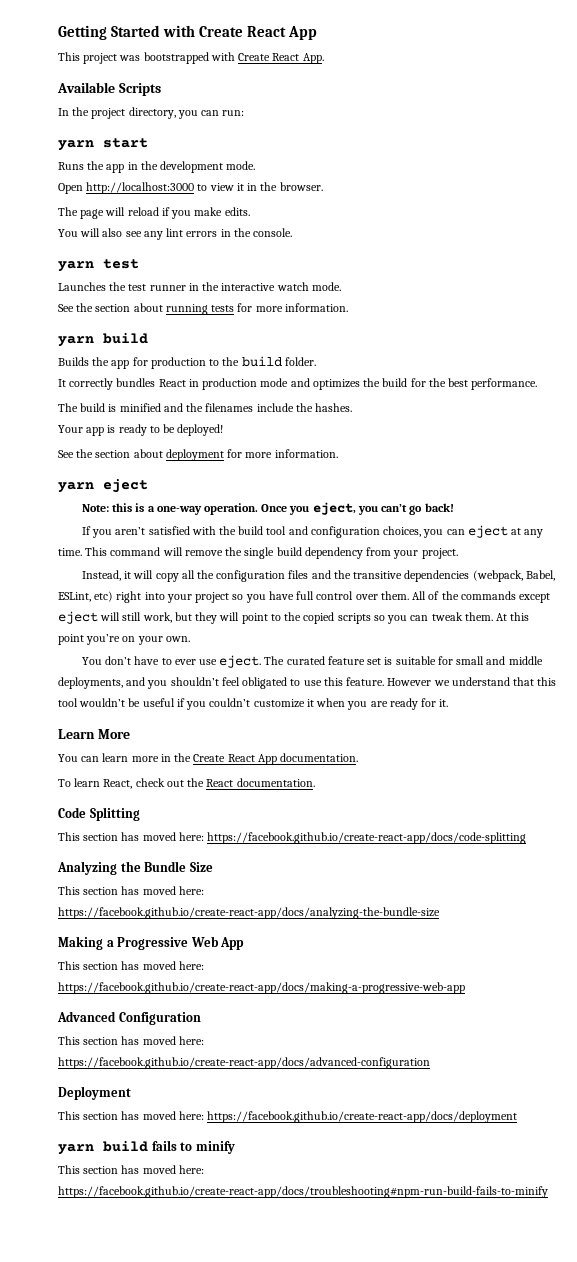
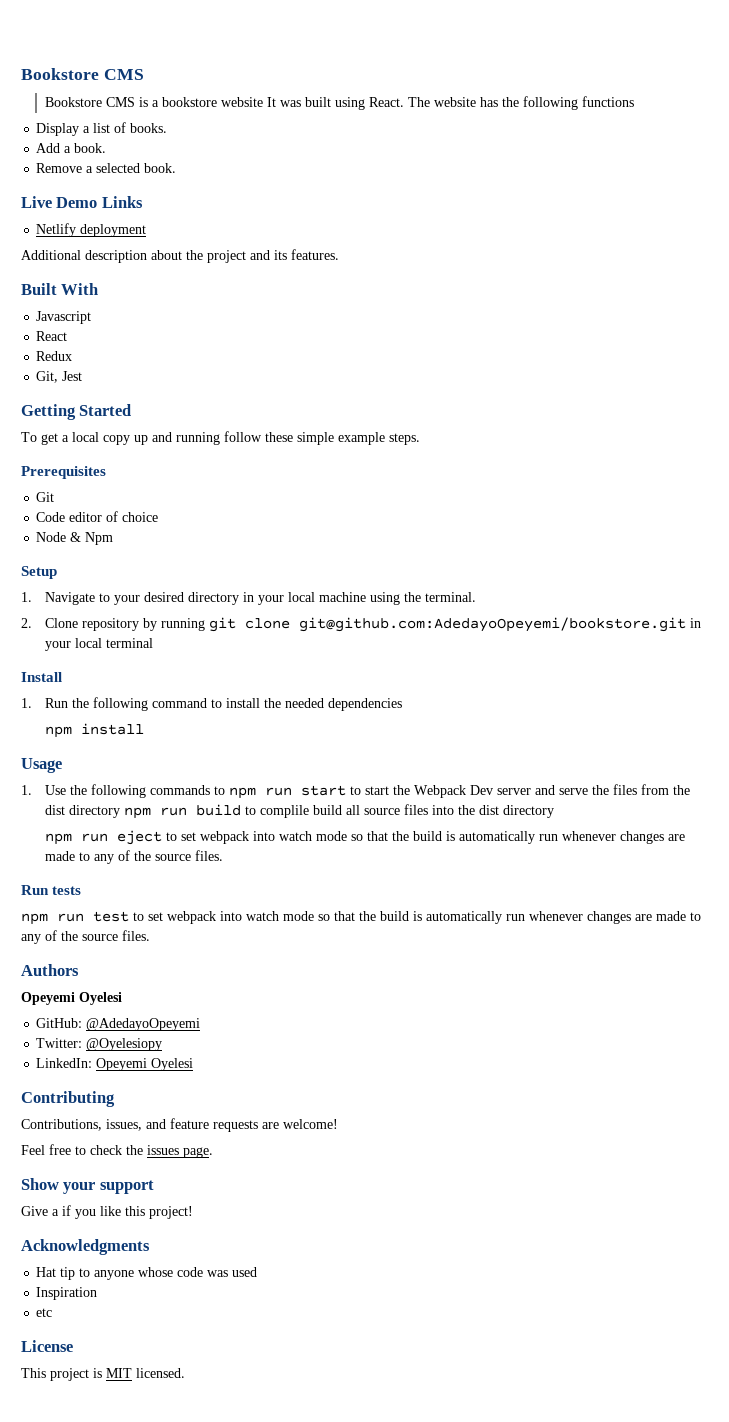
[58,25,318,40] [58,52,324,64] [57,82,161,96] [58,107,245,119] [58,138,148,151] [58,161,256,173] [58,182,323,194] [58,207,250,219] [58,228,293,240] [58,259,139,272] [58,282,341,291] [58,303,348,315] [58,333,148,347] [58,356,316,369] [58,378,538,390] [58,403,353,412] [58,424,224,436] [58,449,338,461] [58,479,148,493] [81,502,454,515] [81,525,544,538] [58,547,458,559] [81,570,555,582] [58,591,551,603] [58,611,530,624] [58,634,190,645] [81,655,543,668] [58,677,557,689] [58,698,449,710] [58,729,130,739] [58,753,359,765] [58,778,315,789] [58,807,140,821] [58,832,527,844] [57,861,213,875] [58,886,204,895] [58,907,440,919] [58,936,245,950] [58,961,204,970] [58,982,465,994] [57,1011,201,1025] [58,1036,204,1045] [58,1057,430,1069] [58,1086,131,1100] [58,1111,518,1123] [58,1140,235,1155] [58,1165,204,1174] [58,1186,548,1198] Getting Started with Create React App // This project was bootstrapped with Create React App. // Available Scripts // In the project directory, you can run: // yarn start // Runs the app in the development mode. // Open http://localhost:3000 to view it in the browser. // The page will reload if you make edits. // You will also see any lint errors in the console. // yarn test // Launches the test runner in the interactive watch mode. // See the section about running tests for more information. // yarn build // Builds the app for production to the build folder. // It correctly bundles React in production mode and optimizes the build for the best performance. // The build is minified and the filenames include the hashes. // Your app is ready to be deployed! // See the section about deployment for more information. // yarn eject // Note: this is a one-way operation. Once you eject, you can’t go back! // If you aren’t satisfied with the build tool and configuration choices, you can eject at any time. This command will remove the single build dependency from your project. // Instead, it will copy all the configuration files and the transitive dependencies (webpack, Babel, ESLint, etc) right into your project so you have full control over them. All of the commands except eject will still work, but they will point to the copied scripts so you can tweak them. At this point you’re on your own. // You don’t have to ever use eject. The curated feature set is suitable for small and middle deployments, and you shouldn’t feel obligated to use this feature. However we understand that this tool wouldn’t be useful if you couldn’t customize it when you are ready for it. // Learn More // You can learn more in the Create React App documentation. // To learn React, check out the React documentation. // Code Splitting // This section has moved here: https://facebook.github.io/create-react-app/docs/code-splitting // Analyzing the Bundle Size // This section has moved here: https://facebook.github.io/create-react-app/docs/analyzing-the-bundle-size // Making a Progressive Web App // This section has moved here: https://facebook.github.io/create-react-app/docs/making-a-progressive-web-app // Advanced Configuration // This section has moved here: https://facebook.github.io/create-react-app/docs/advanced-configuration // Deployment // This section has moved here: https://facebook.github.io/create-react-app/docs/deployment // yarn build fails to minify // This section has moved here: https://facebook.github.io/create-react-app/docs/troubleshooting#npm-run-build-fails-to-minify -> [21,68,144,80] [44,96,634,110] [36,122,168,136] [36,143,107,153] [36,163,177,173] [21,196,143,208] [36,223,147,237] [21,249,339,263] [21,283,99,295] [36,311,92,324] [36,331,68,341] [36,351,73,361] [36,371,83,383] [21,404,132,420] [21,431,420,445] [21,466,106,479] [36,492,55,502] [36,511,159,522] [36,532,114,545] [21,566,57,579] [21,592,476,605] [21,617,701,632] [44,638,153,651] [21,672,62,682] [21,697,402,711] [44,723,144,738] [21,758,62,773] [21,784,690,799] [44,804,554,819] [44,830,685,845] [44,850,223,864] [21,885,82,895] [21,911,701,925] [21,930,150,944] [21,964,79,976] [21,992,122,1005] [36,1018,201,1031] [36,1038,163,1051] [36,1058,194,1071] [21,1091,115,1107] [21,1118,338,1132] [21,1144,213,1158] [21,1178,154,1194] [21,1205,193,1219] [21,1239,150,1255] [36,1267,258,1280] [36,1287,98,1300] [36,1308,53,1317] [21,1340,73,1352] [21,1368,185,1381] Bookstore CMS // Bookstore CMS is a bookstore website It was built using React. The website has the following functions // Display a list of books. // Add a book. // Remove a selected book. // Live Demo Links // Netlify deployment // Additional description about the project and its features. // Built With // Javascript // React // Redux // Git, Jest // Getting Started // To get a local copy up and running follow these simple example steps. // Prerequisites // Git // Code editor of choice // Node & Npm // Setup // 1. Navigate to your desired directory in your local machine using the terminal. // 2. Clone repository by running git clone git@github.com:AdedayoOpeyemi/bookstore.git in your local terminal // Install // 1. Run the following command to install the needed dependencies // npm install // Usage // 1. Use the following commands to npm run start to start the Webpack Dev server and serve the files from the dist directory npm run build to complile build all source files into the dist directory // npm run eject to set webpack into watch mode so that the build is automatically run whenever changes are made to any of the source files. // Run tests // npm run test to set webpack into watch mode so that the build is automatically run whenever changes are made to any of the source files. // Authors // Opeyemi Oyelesi // GitHub: @AdedayoOpeyemi // Twitter: @Oyelesiopy // LinkedIn: Opeyemi Oyelesi // Contributing // Contributions, issues, and feature requests are welcome! // Feel free to check the issues page. // Show your support // Give a if you like this project! // Acknowledgments // Hat tip to anyone whose code was used // Inspiration // etc // License // This project is MIT licensed.

